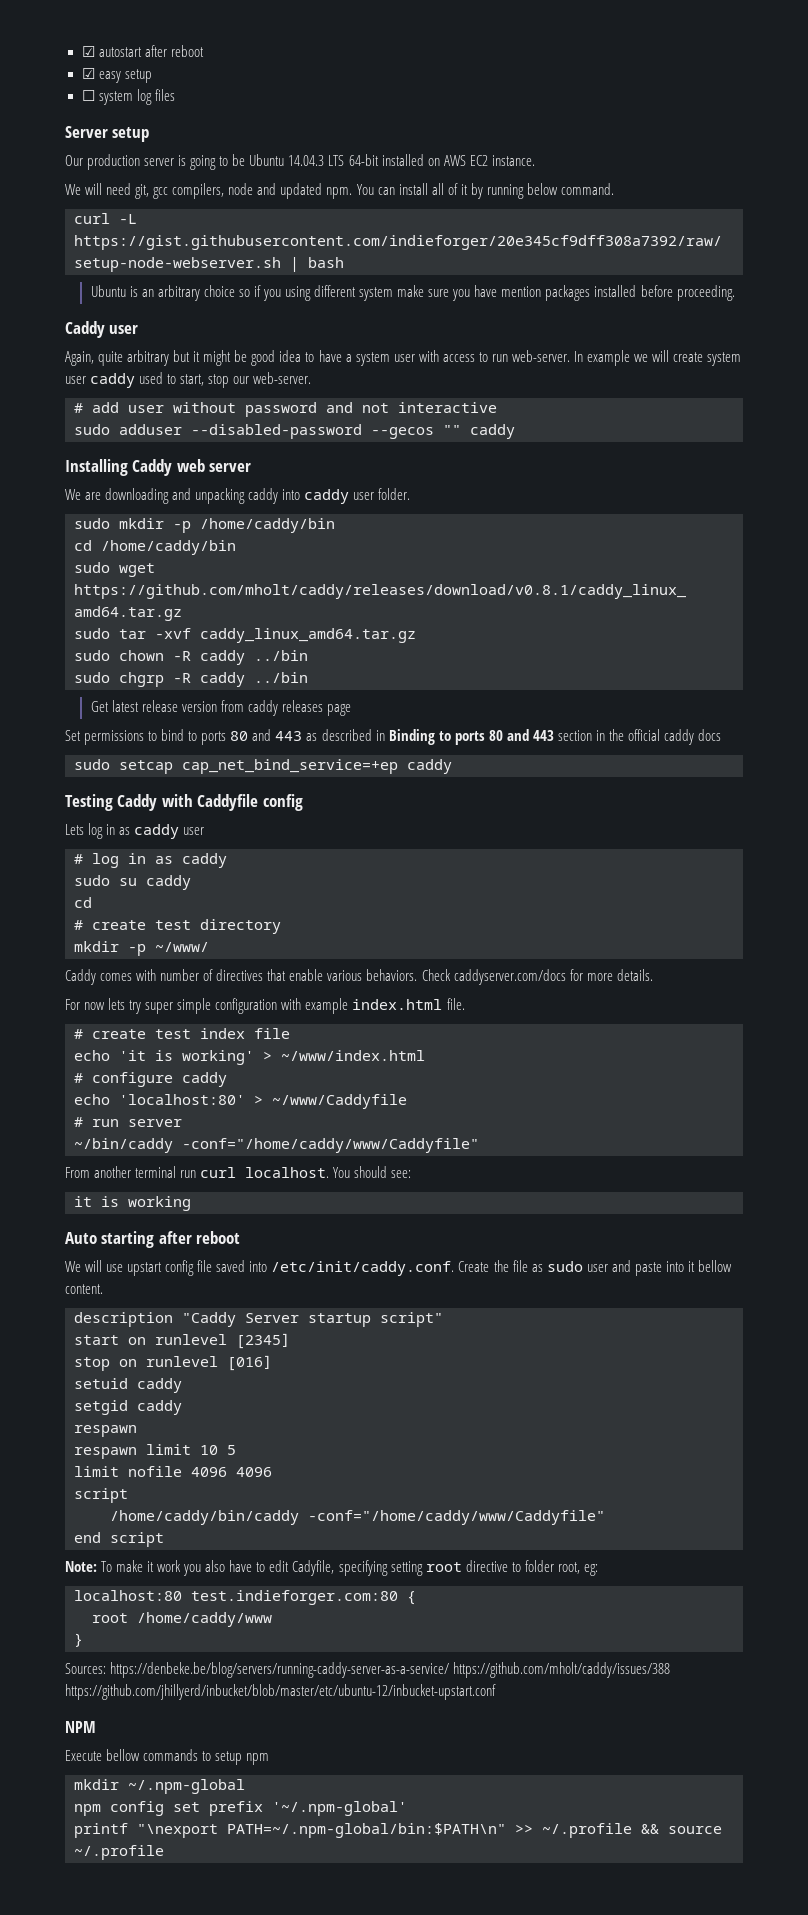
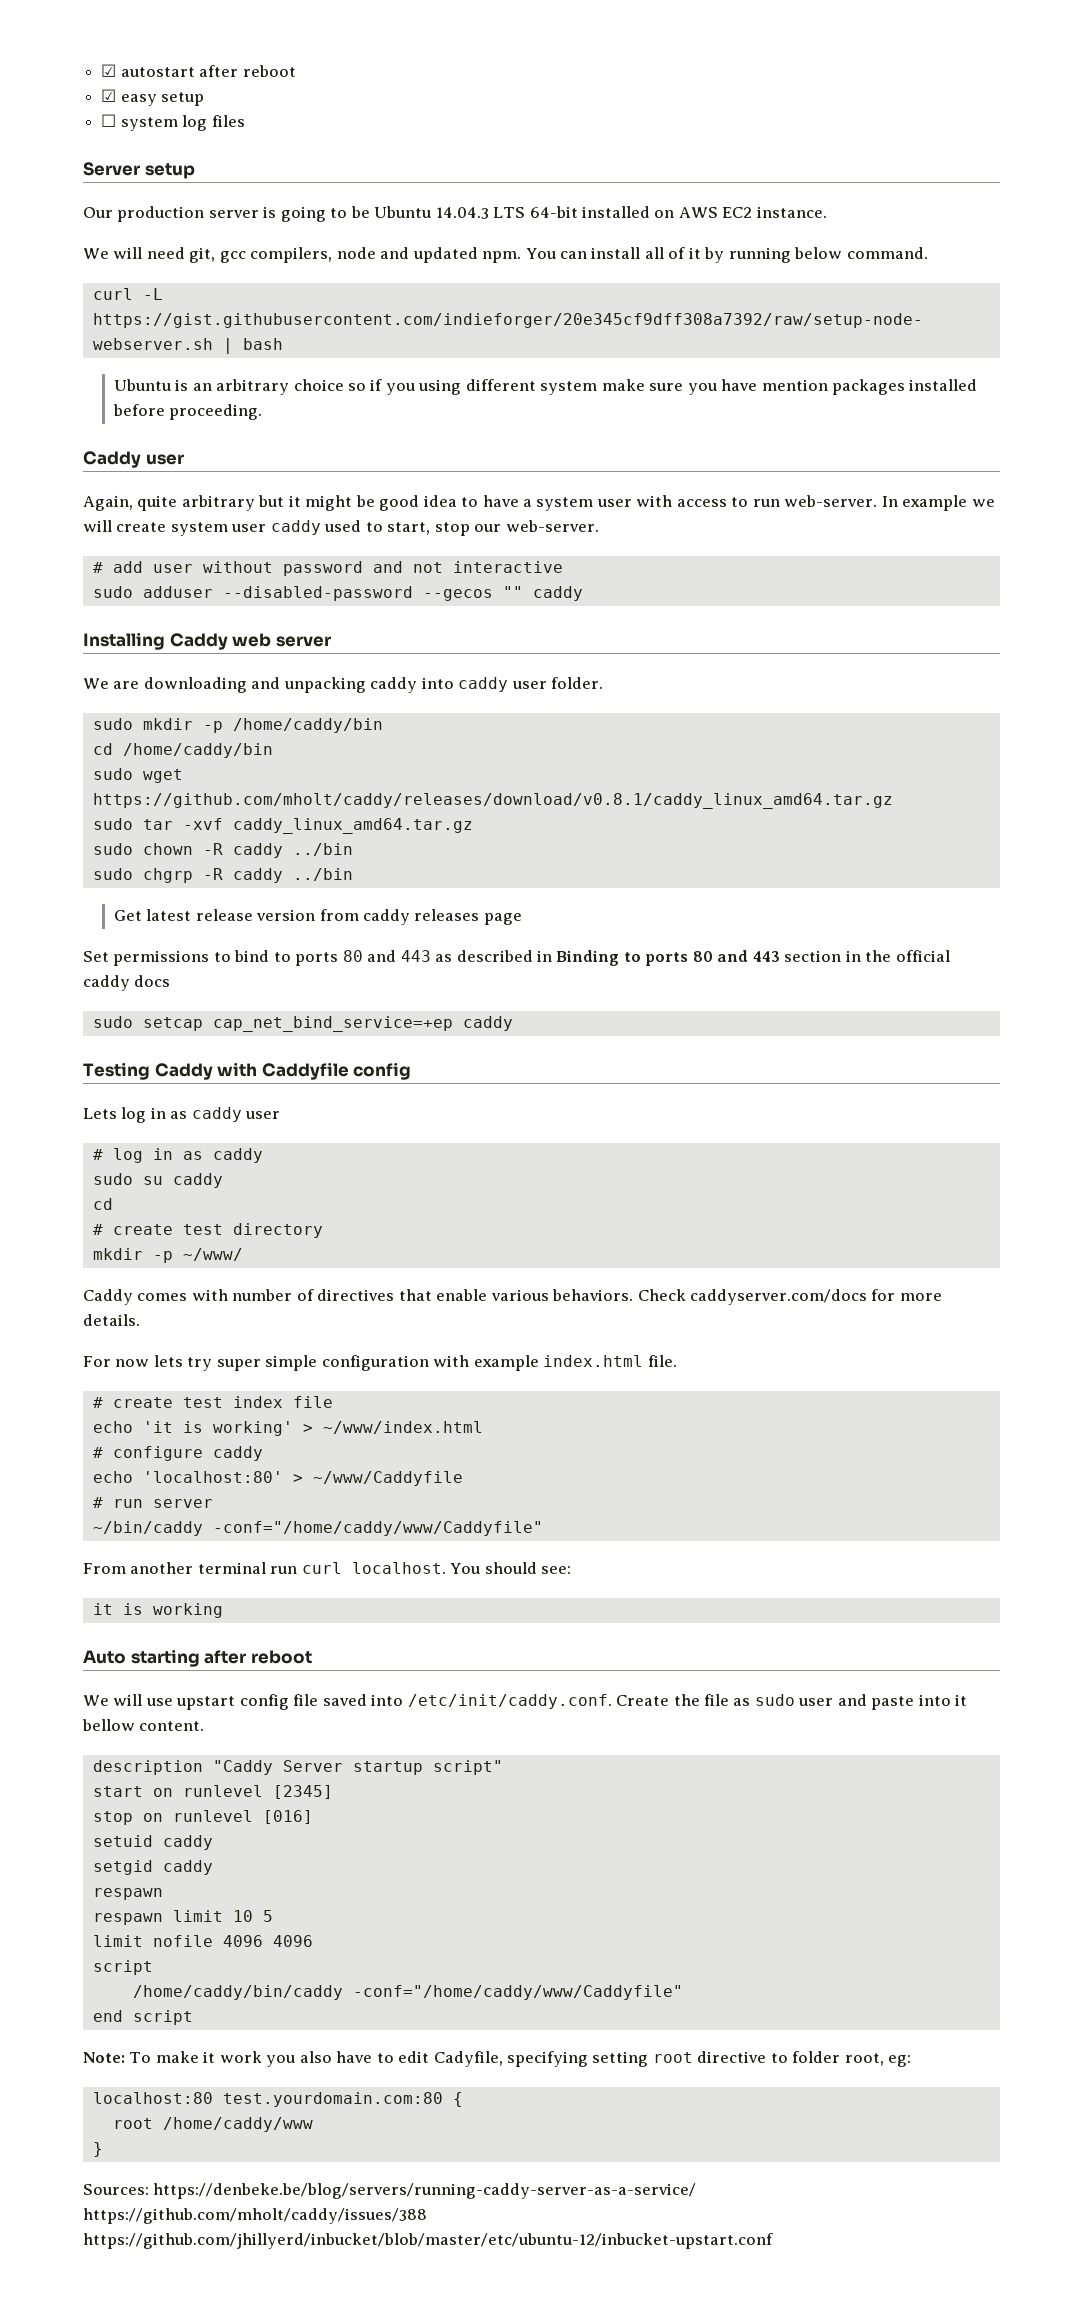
[191,1590,398,1605] test.indieforger.com:80 -> [222,2092,443,2107] test.yourdomain.com:80
[65,1721,96,1733] [65,1749,270,1765] [74,1779,245,1794] [74,1801,407,1816] [74,1823,722,1838] [74,1845,164,1860] // NPM // Execute bellow commands to setup npm // mkdir ~/.npm-global // npm config set prefix '~/.npm-global' // printf "\nexport PATH=~/.npm-global/bin:$PATH\n" >> ~/.profile && source ~/.profile -> (773, 2241) none

